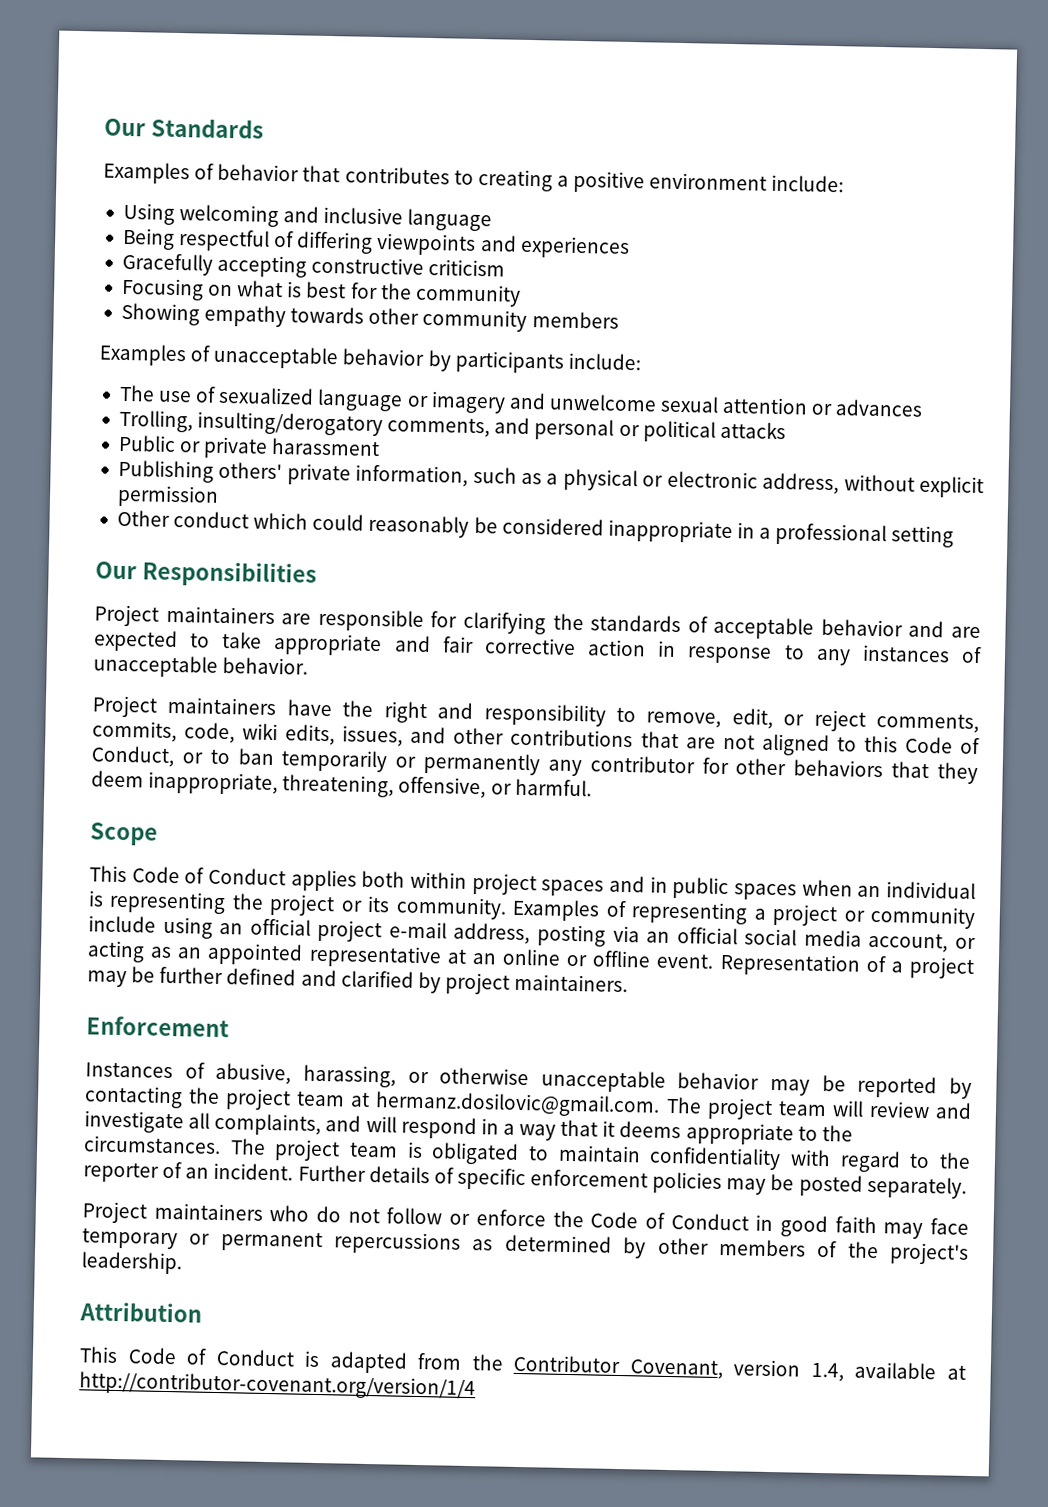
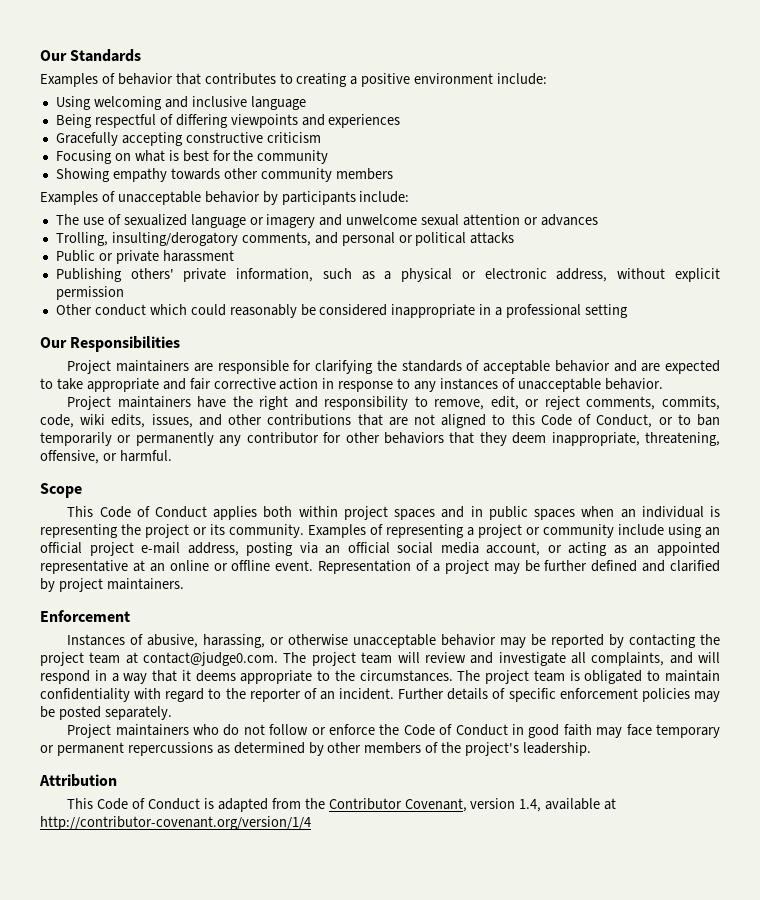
[375,1091,661,1118] hermanz.dosilovic@gmail.com. -> [143,652,279,666] contact@judge0.com.

